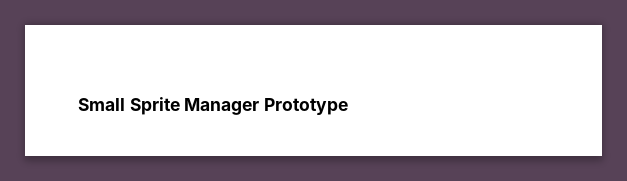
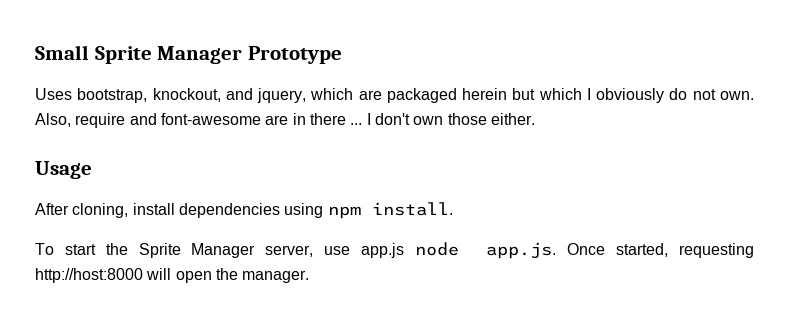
(349, 106) none -> [35,88,754,103] [35,113,535,128] [35,161,92,179] [35,202,453,219] [35,242,754,259] [35,268,310,283] // Uses bootstrap, knockout, and jquery, which are packaged herein but which I obviously do not own. Also, require and font-awesome are in there ... I don't own those either. // Usage // After cloning, install dependencies using npm install. // To start the Sprite Manager server, use app.js node app.js. Once started, requesting http://host:8000 will open the manager.

